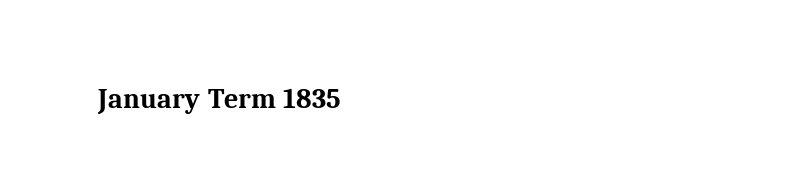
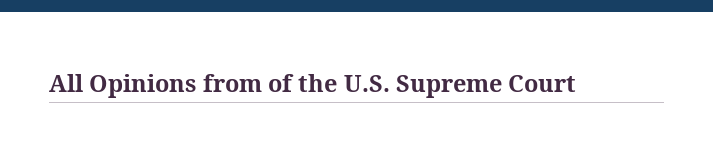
[97,88,342,115] January Term 1835 -> [49,74,577,98] All Opinions from of the U.S. Supreme Court

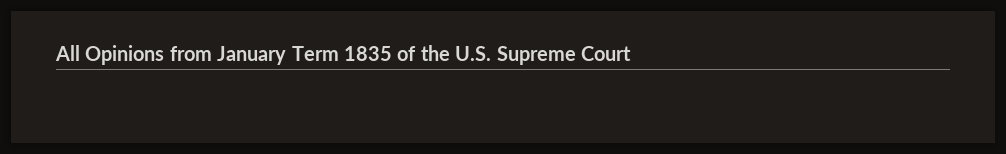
(262, 83) none -> [217,46,392,65] January Term 1835

